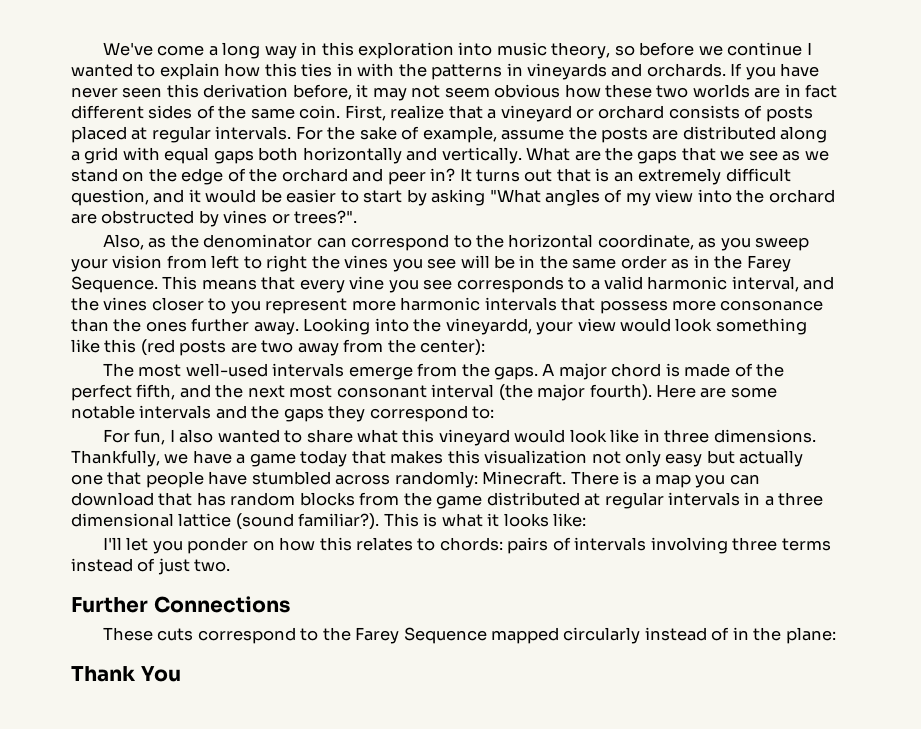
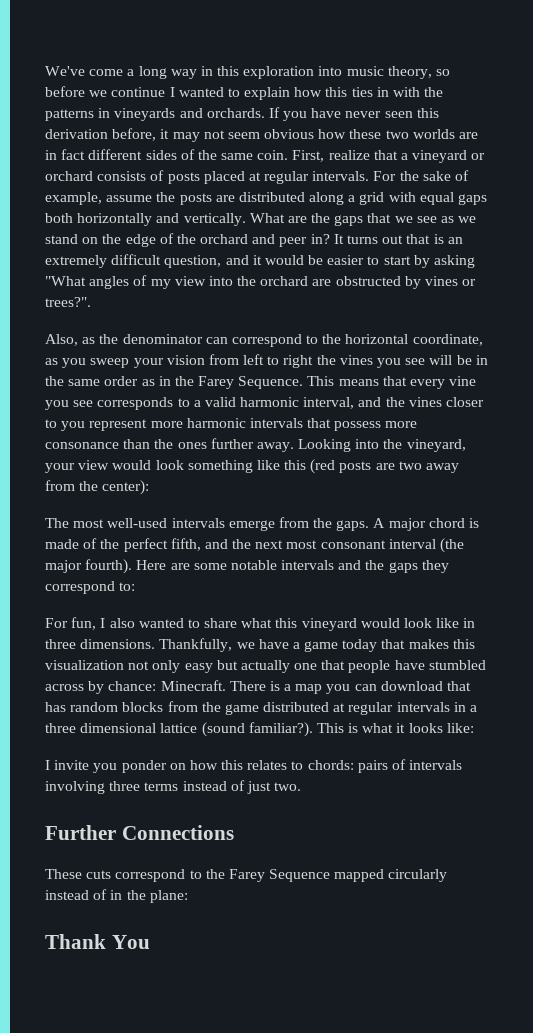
[445,318,532,335] vineyardd, -> [406,439,466,452] vineyard,
[394,471,478,488] randomly: -> [88,681,157,694] by chance:
[102,537,149,551] I'll let -> [45,760,90,770] I invite

